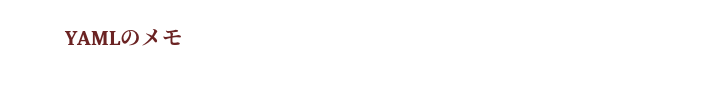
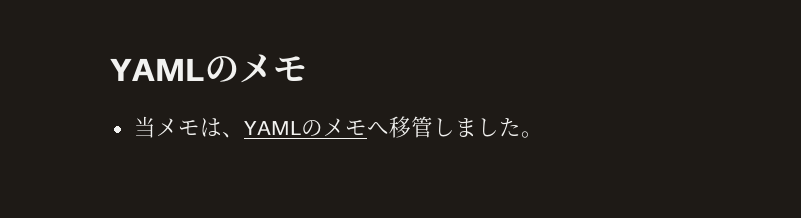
[64,29,183,46] YAMLのメモ -> [110,54,307,83] [133,116,543,138] YAMLのメモ // 当メモは、YAMLのメモへ移管しました。

